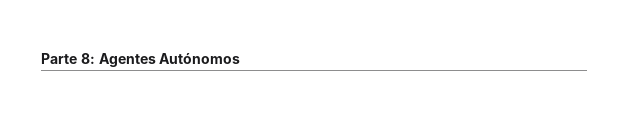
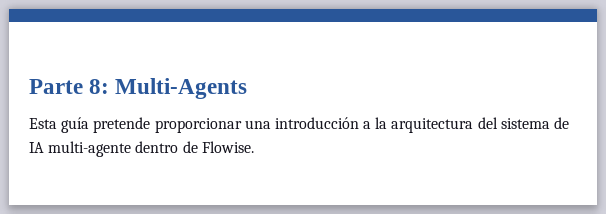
[98,53,241,67] Agentes Autónomos -> [115,78,248,99] [29,117,570,133] [29,141,254,157] Multi-Agents // Esta guía pretende proporcionar una introducción a la arquitectura del sistema de IA multi-agente dentro de Flowise.

